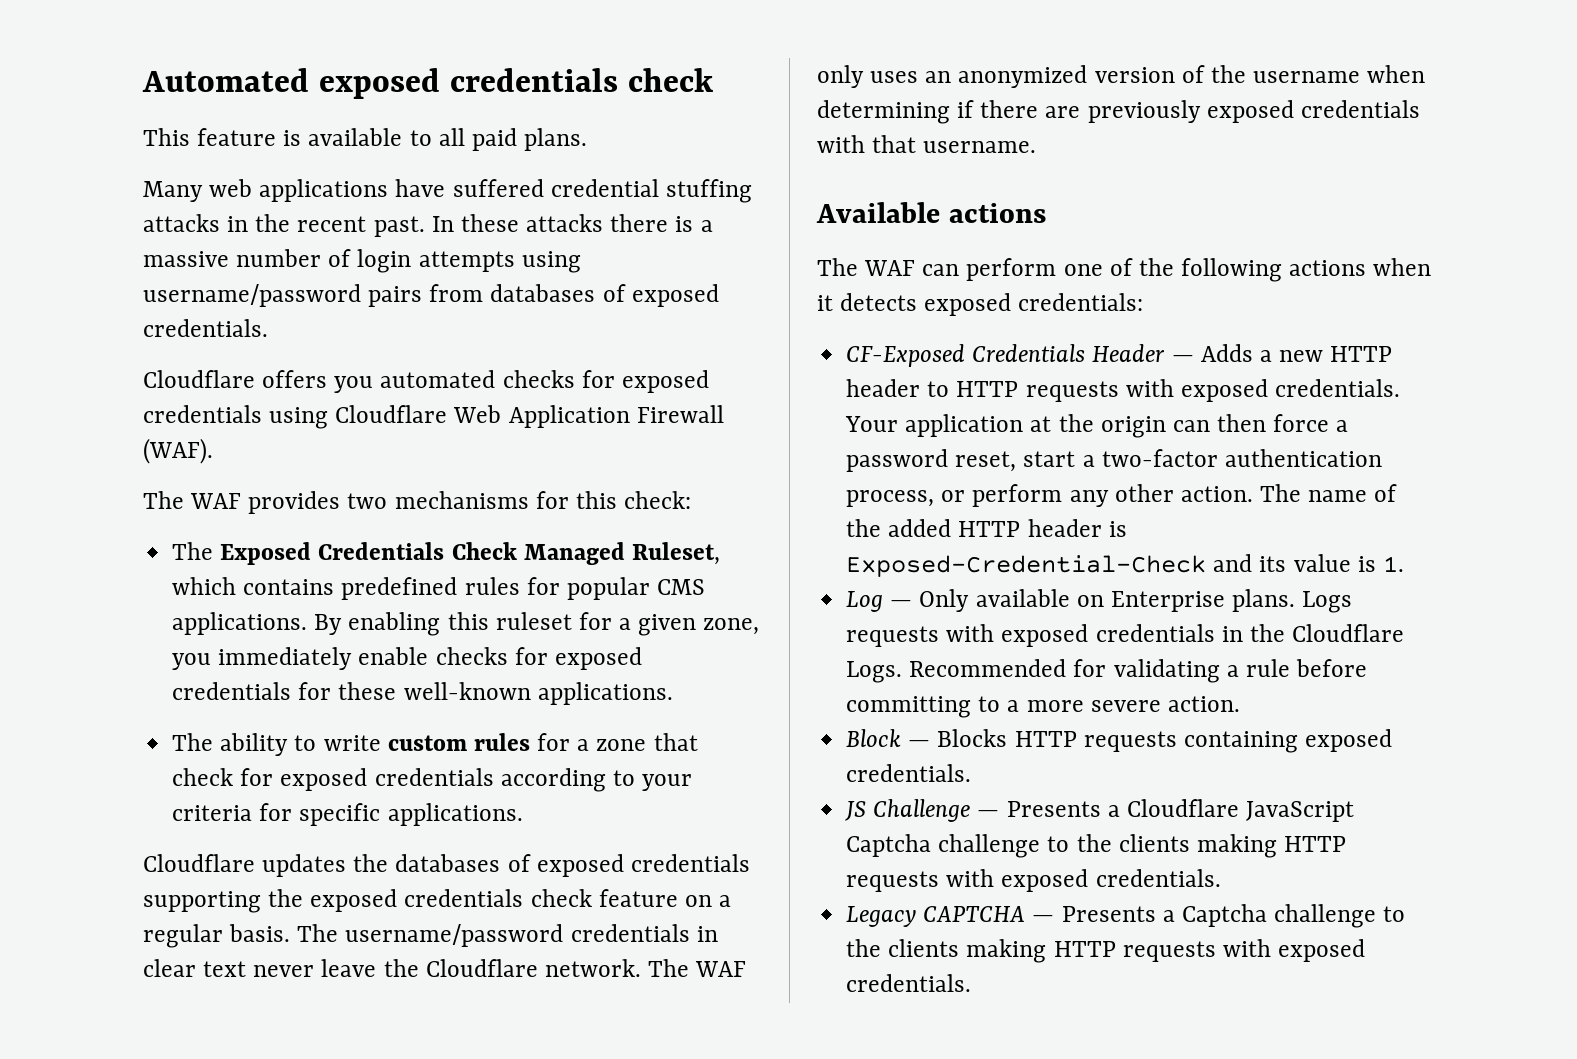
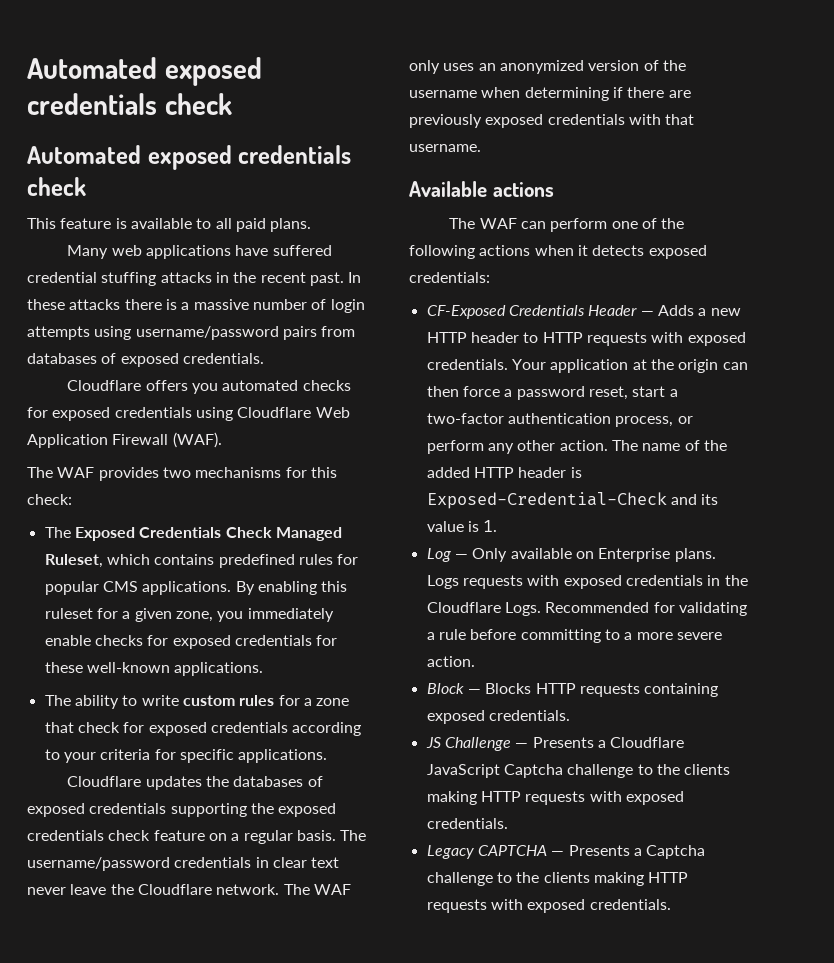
[142,68,713,99] Automated exposed credentials check -> [27,57,262,86] [27,93,232,115] [27,145,352,170] [27,177,86,196] Automated exposed credentials check // Automated exposed credentials check

